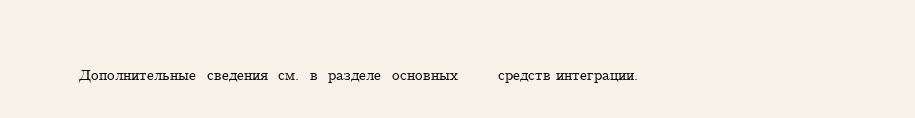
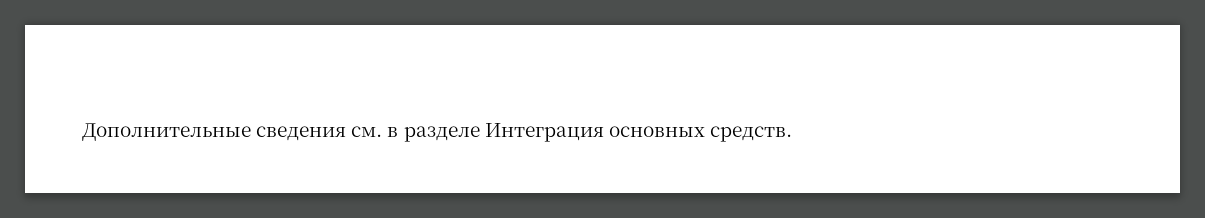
[392,73,638,83] основных средств интеграции. -> [484,123,792,142] Интеграция основных средств.

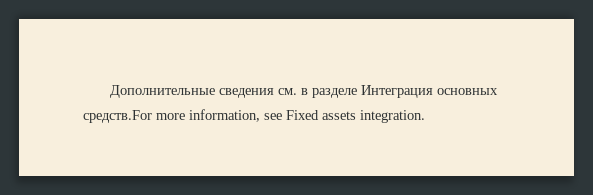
[709,126,792,142] средств. -> [83,109,425,123] средств.For more information, see Fixed assets integration.

